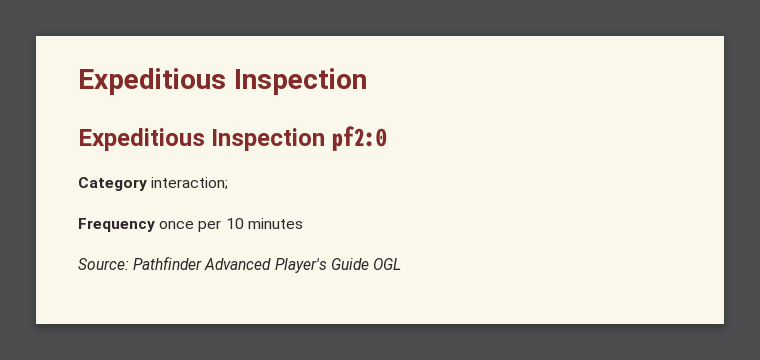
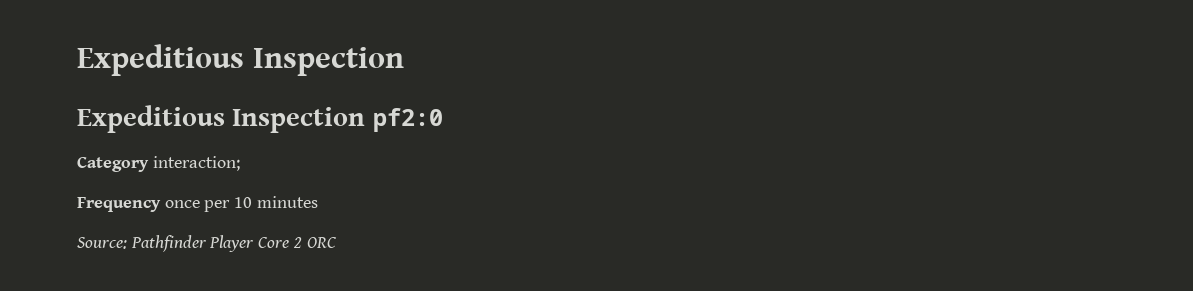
[204,258,401,273] Advanced Player's Guide OGL -> [209,235,337,252] Player Core 2 ORC

